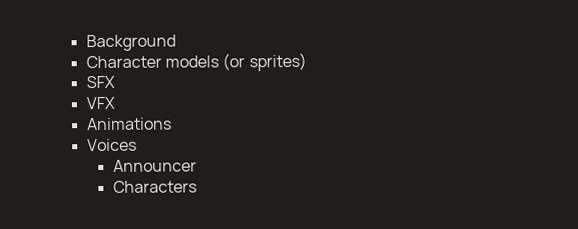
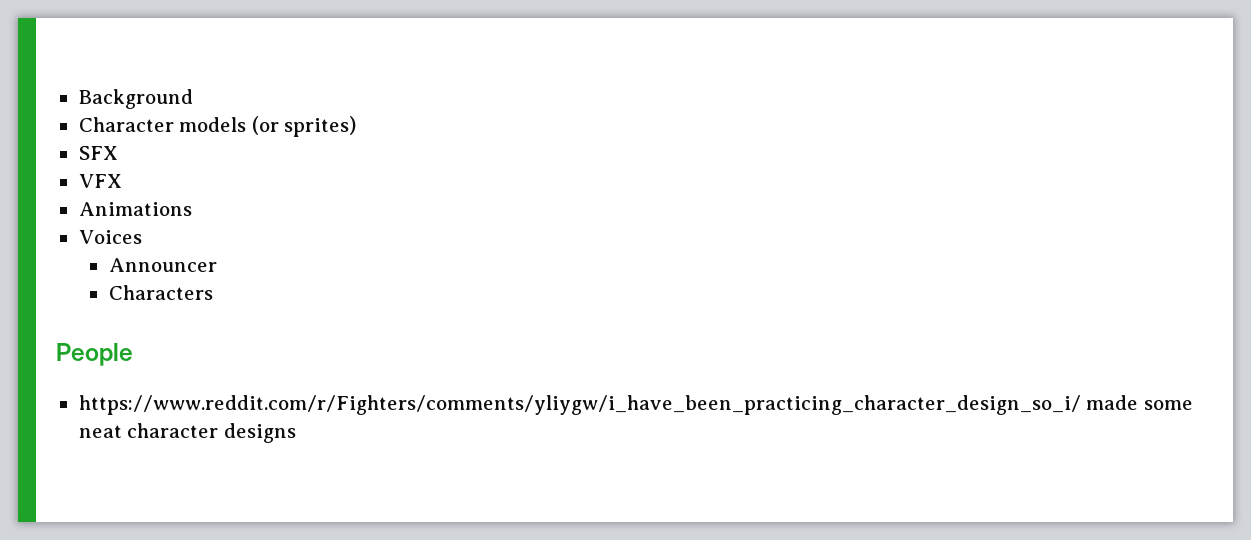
(197, 186) none -> [56,343,133,366] [78,395,1193,415] [78,423,296,443] // People // https://www.reddit.com/r/Fighters/comments/yliygw/i_have_been_practicing_character_design_so_i/ made some neat character designs

